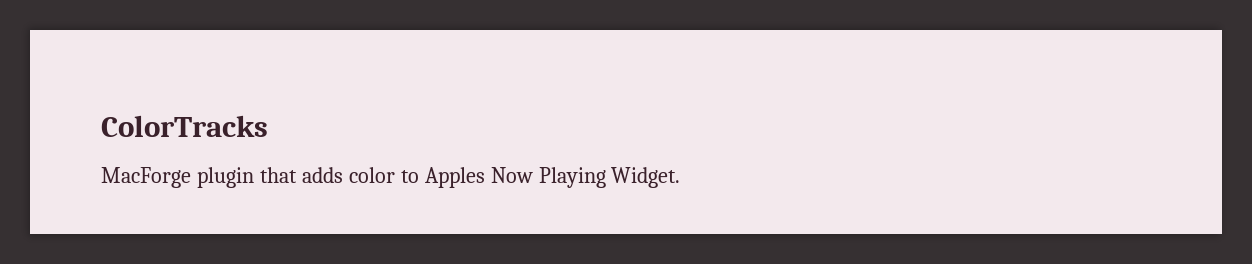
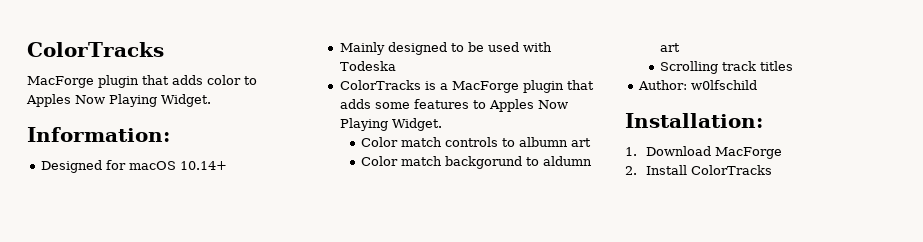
(681, 177) none -> [27,127,170,142] [40,160,227,173] [339,42,552,55] [339,61,396,71] [339,80,594,93] [339,99,568,112] [339,118,442,131] [360,137,591,147] [360,156,592,169] [659,43,680,52] [659,61,793,74] [637,80,757,90] [625,113,763,128] [625,146,783,159] [625,165,773,175] // Information: // Designed for macOS 10.14+ // Mainly designed to be used with Todeska // ColorTracks is a MacForge plugin that adds some features to Apples Now Playing Widget. // Color match controls to albumn art // Color match backgorund to aldumn art // Scrolling track titles // Author: w0lfschild // Installation: // 1. Download MacForge // 2. Install ColorTracks

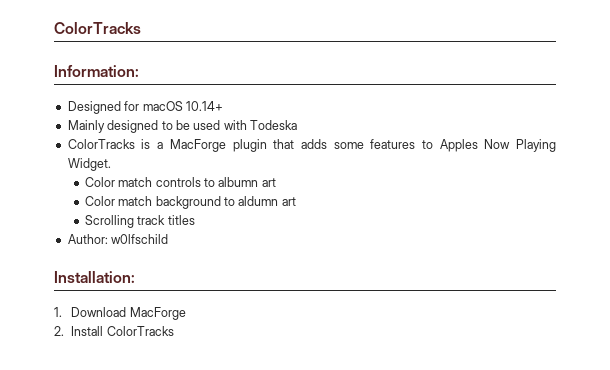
[27,42,164,57] [27,75,257,88] [26,94,211,107] ColorTracks // MacForge plugin that adds color to Apples Now Playing Widget. -> [54,22,141,34] ColorTracks
[444,156,522,169] backgorund -> [155,196,221,209] background

